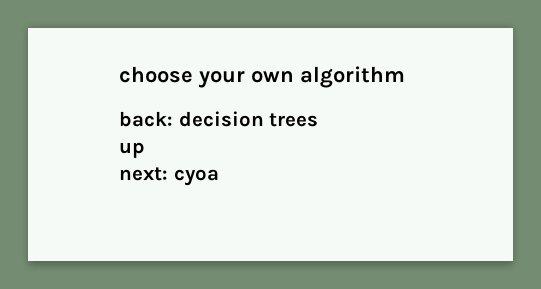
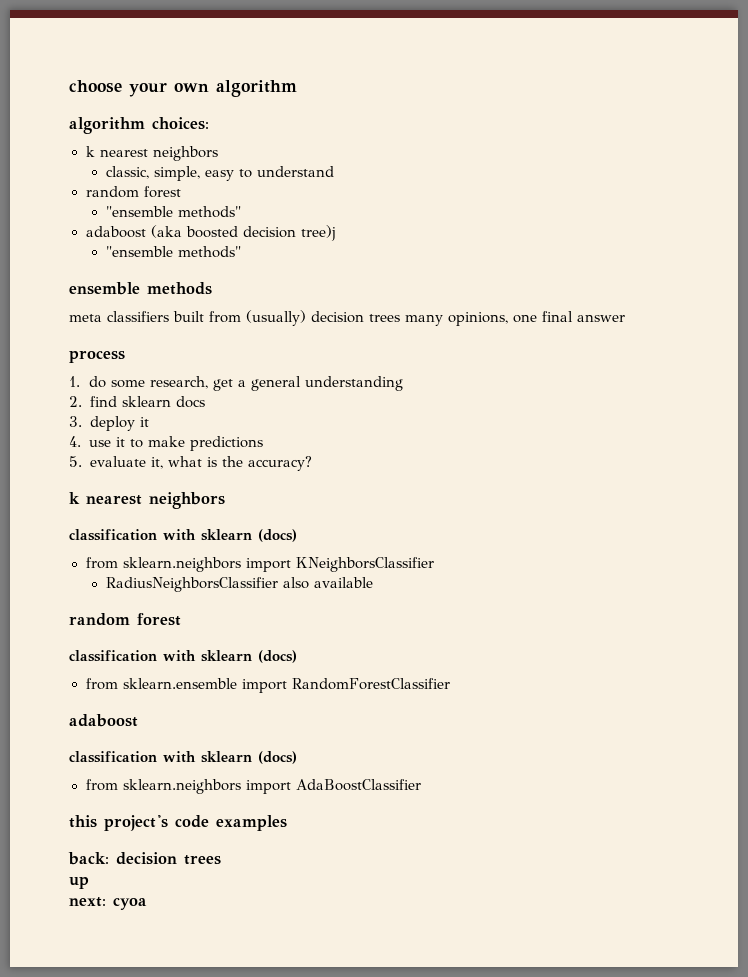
(405, 77) none -> [69,117,209,134] [85,146,218,161] [105,166,334,181] [85,186,181,198] [105,206,241,218] [85,225,336,241] [105,246,241,258] [69,282,212,295] [69,310,625,326] [69,350,125,363] [69,376,404,391] [69,396,205,408] [69,416,149,431] [69,436,264,451] [69,456,312,471] [69,492,225,509] [69,529,297,542] [85,557,434,572] [105,577,373,592] [69,613,181,626] [69,650,297,663] [85,678,450,693] [69,714,138,727] [69,751,297,764] [85,779,421,794] [69,815,287,831] // algorithm choices: // k nearest neighbors // classic, simple, easy to understand // random forest // "ensemble methods" // adaboost (aka boosted decision tree)j // "ensemble methods" // ensemble methods // meta classifiers built from (usually) decision trees many opinions, one final answer // process // 1. do some research, get a general understanding // 2. find sklearn docs // 3. deploy it // 4. use it to make predictions // 5. evaluate it, what is the accuracy? // k nearest neighbors // classification with sklearn (docs) // from sklearn.neighbors import KNeighborsClassifier // RadiusNeighborsClassifier also available // random forest // classification with sklearn (docs) // from sklearn.ensemble import RandomForestClassifier // adaboost // classification with sklearn (docs) // from sklearn.neighbors import AdaBoostClassifier // this project's code examples

